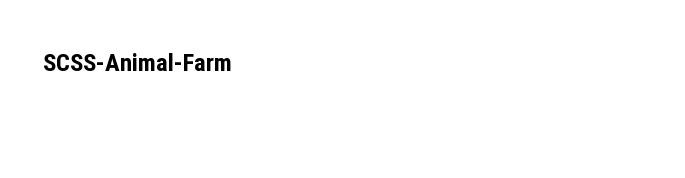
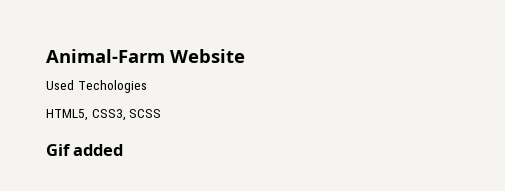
[43,53,232,71] SCSS-Animal-Farm -> [46,49,245,63] [46,80,147,93] [46,109,162,121] [46,144,124,156] Animal-Farm Website // Used Techologies // HTML5, CSS3, SCSS // Gif added

